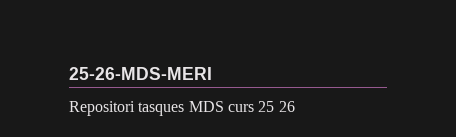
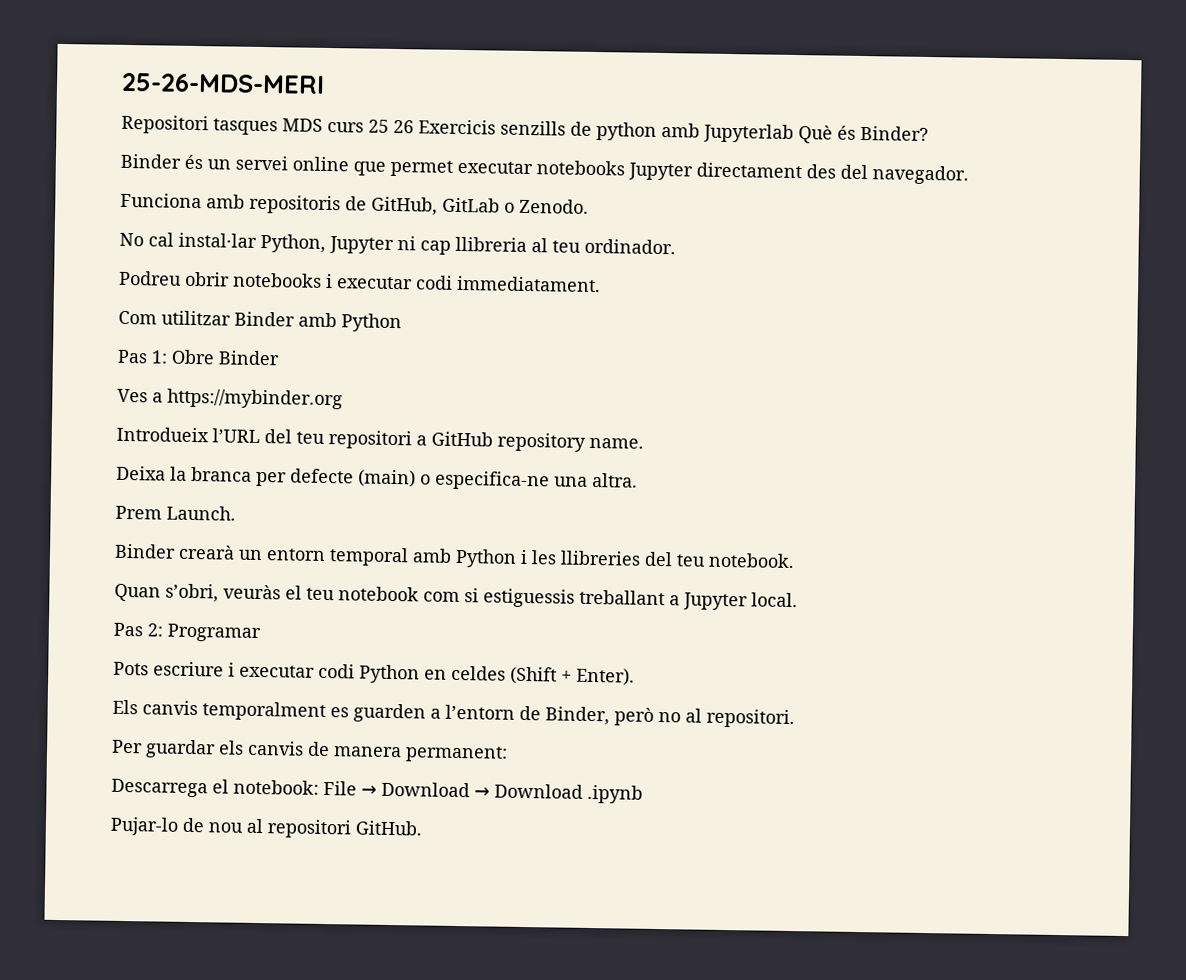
(295, 106) none -> [418,119,929,144] [120,153,969,185] [120,192,589,216] [119,232,676,255] [119,270,601,293] [118,310,402,333] [117,349,280,366] [117,388,343,410] [116,426,644,452] [116,465,638,491] [115,505,236,521] [114,543,795,569] [114,583,798,611] [113,622,261,643] [113,661,635,686] [112,699,795,729] [112,739,508,763] [111,778,643,804] [110,816,423,839] Exercicis senzills de python amb Jupyterlab Què és Binder? // Binder és un servei online que permet executar notebooks Jupyter directament des del navegador. // Funciona amb repositoris de GitHub, GitLab o Zenodo. // No cal instal·lar Python, Jupyter ni cap llibreria al teu ordinador. // Podreu obrir notebooks i executar codi immediatament. // Com utilitzar Binder amb Python // Pas 1: Obre Binder // Ves a https://mybinder.org // Introdueix l’URL del teu repositori a GitHub repository name. // Deixa la branca per defecte (main) o especifica-ne una altra. // Prem Launch. // Binder crearà un entorn temporal amb Python i les llibreries del teu notebook. // Quan s’obri, veuràs el teu notebook com si estiguessis treballant a Jupyter local. // Pas 2: Programar // Pots escriure i executar codi Python en celdes (Shift + Enter). // Els canvis temporalment es guarden a l’entorn de Binder, però no al repositori. // Per guardar els canvis de manera permanent: // Descarrega el notebook: File → Download → Download .ipynb // Pujar-lo de nou al repositori GitHub.

